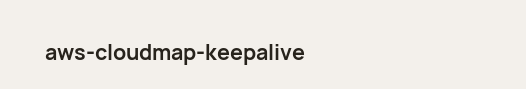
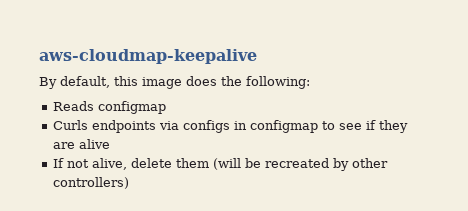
(305, 54) none -> [39,76,310,89] [52,101,166,114] [52,120,408,133] [52,139,110,149] [52,158,388,171] [52,177,129,189] // By default, this image does the following: // Reads configmap // Curls endpoints via configs in configmap to see if they are alive // If not alive, delete them (will be recreated by other controllers)

